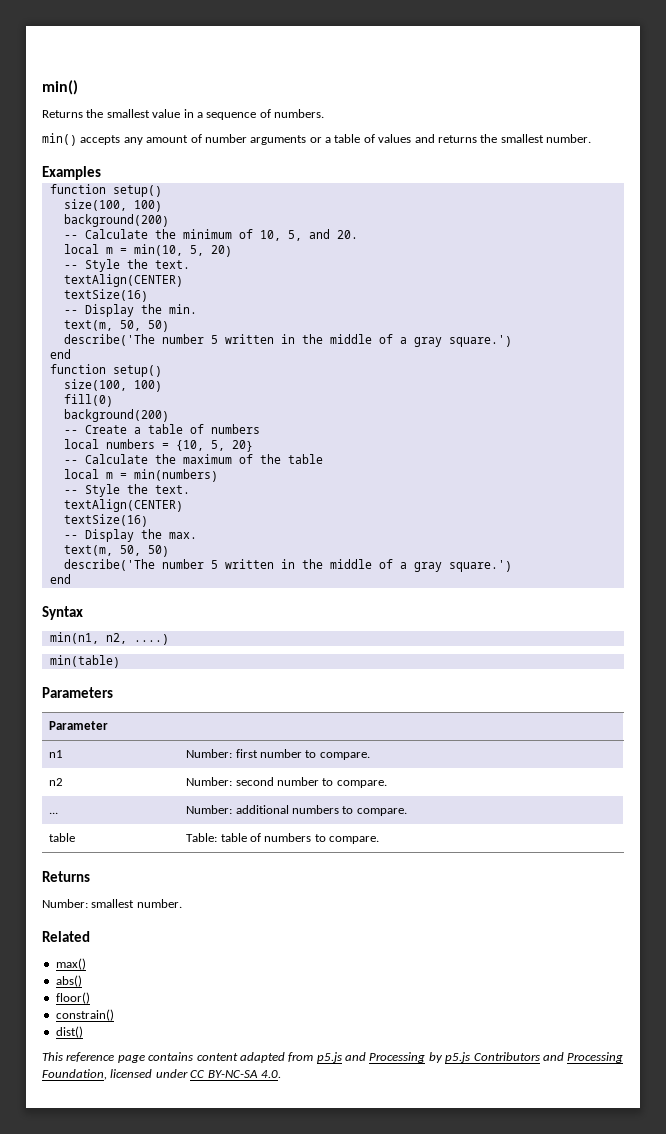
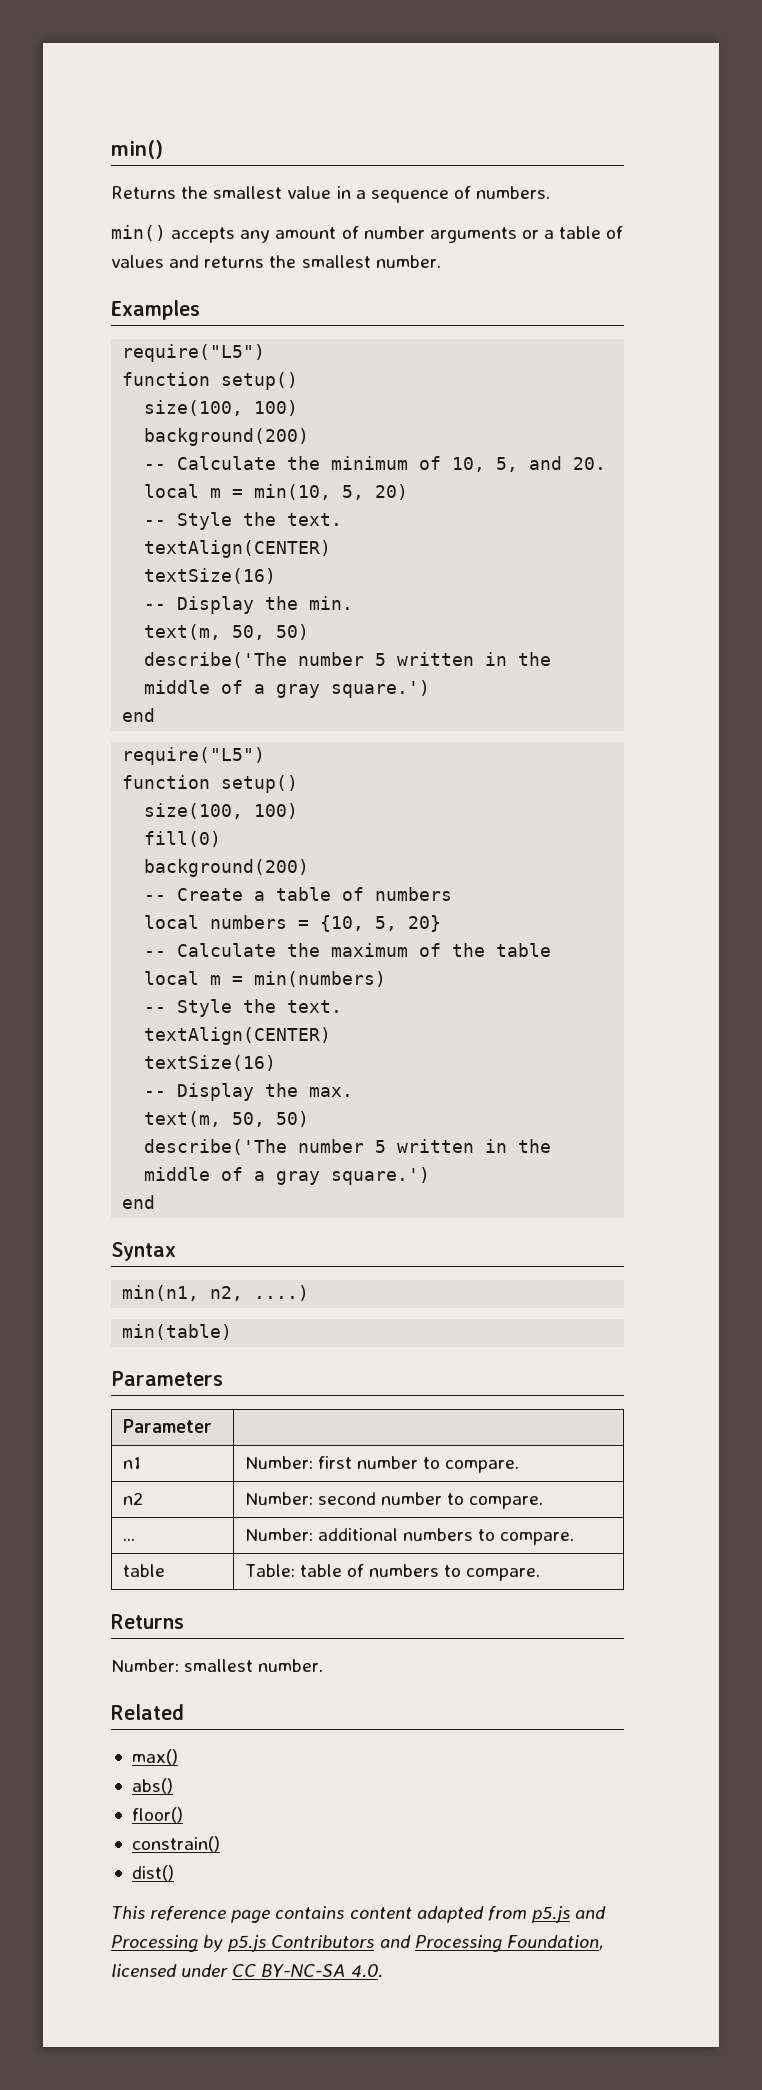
(101, 173) none -> [122,344,266,362] // require("L5")
(71, 354) none -> [122,747,266,765] // require("L5")

